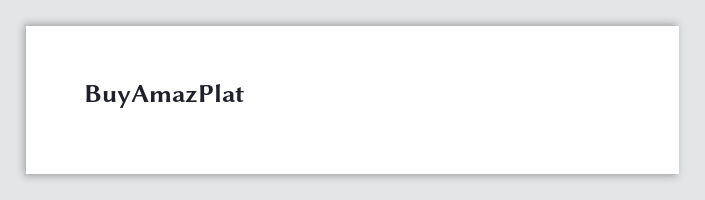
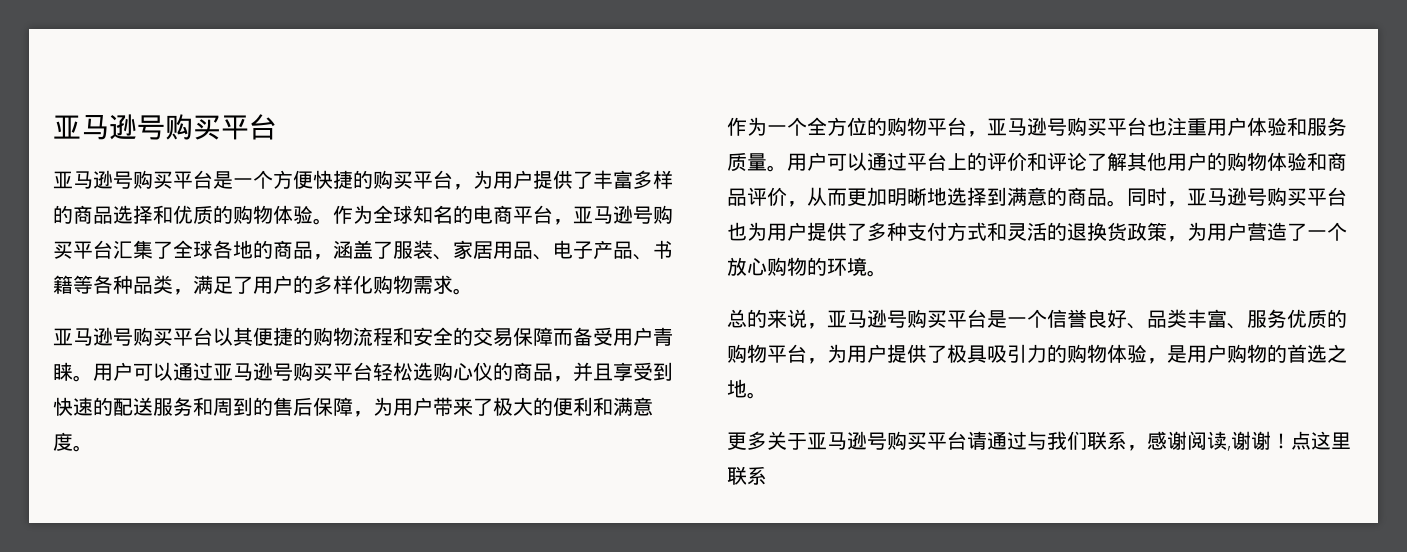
[84,84,244,108] BuyAmazPlat -> [53,114,277,140] [53,170,673,190] [53,205,673,225] [53,240,673,260] [53,275,473,295] [53,327,673,347] [53,362,673,382] [53,397,653,417] [53,432,93,452] [727,117,1347,137] [727,152,1347,172] [727,187,1347,207] [727,222,1347,242] [727,257,887,277] [727,309,1347,329] [727,344,1347,364] [727,379,767,399] [727,431,1351,451] [727,466,767,485] 亚马逊号购买平台 // 亚马逊号购买平台是一个方便快捷的购买平台，为用户提供了丰富多样的商品选择和优质的购物体验。作为全球知名的电商平台，亚马逊号购买平台汇集了全球各地的商品，涵盖了服装、家居用品、电子产品、书籍等各种品类，满足了用户的多样化购物需求。 // 亚马逊号购买平台以其便捷的购物流程和安全的交易保障而备受用户青睐。用户可以通过亚马逊号购买平台轻松选购心仪的商品，并且享受到快速的配送服务和周到的售后保障，为用户带来了极大的便利和满意度。 // 作为一个全方位的购物平台，亚马逊号购买平台也注重用户体验和服务质量。用户可以通过平台上的评价和评论了解其他用户的购物体验和商品评价，从而更加明晰地选择到满意的商品。同时，亚马逊号购买平台也为用户提供了多种支付方式和灵活的退换货政策，为用户营造了一个放心购物的环境。 // 总的来说，亚马逊号购买平台是一个信誉良好、品类丰富、服务优质的购物平台，为用户提供了极具吸引力的购物体验，是用户购物的首选之地。 // 更多关于亚马逊号购买平台请通过与我们联系，感谢阅读,谢谢！点这里联系

